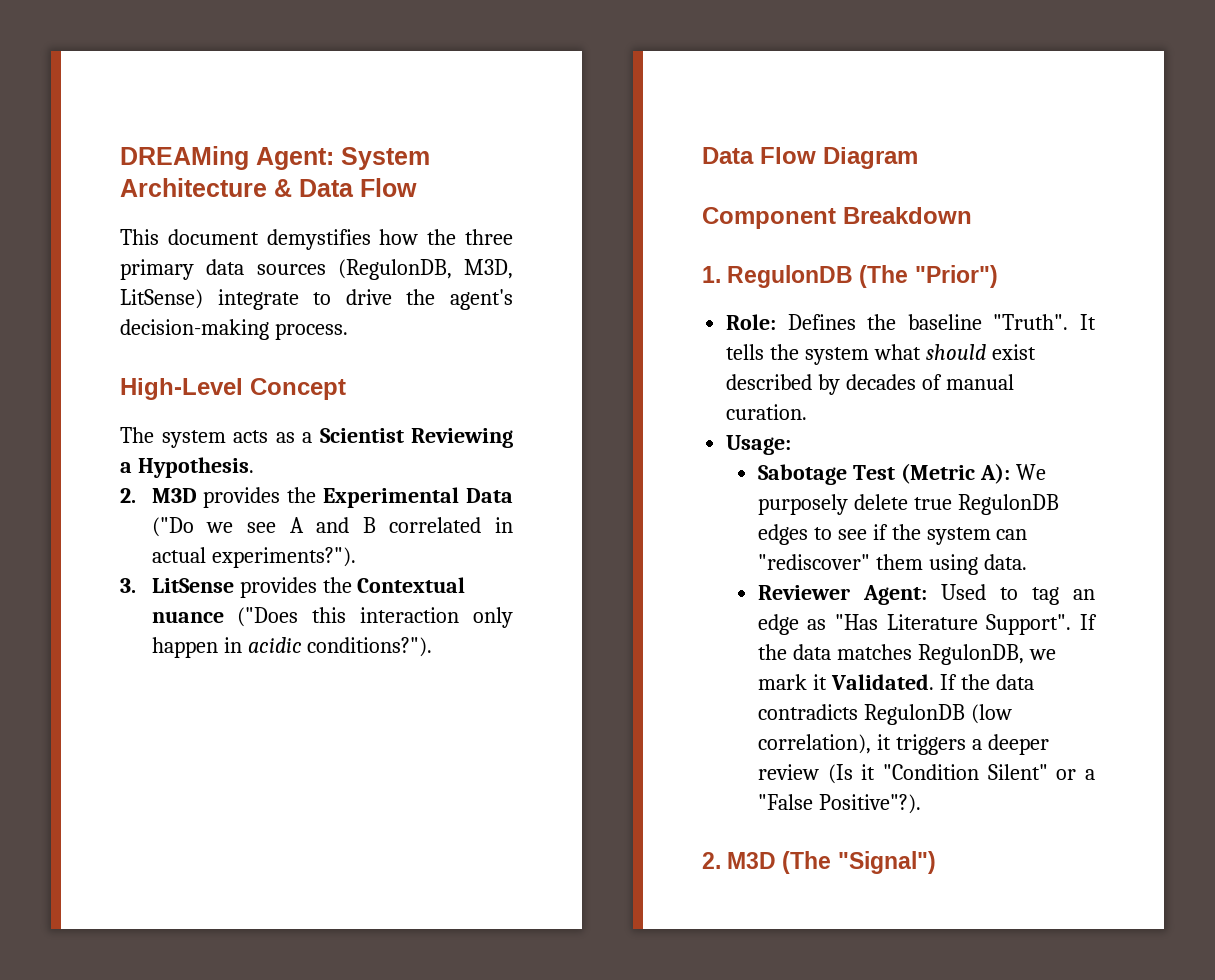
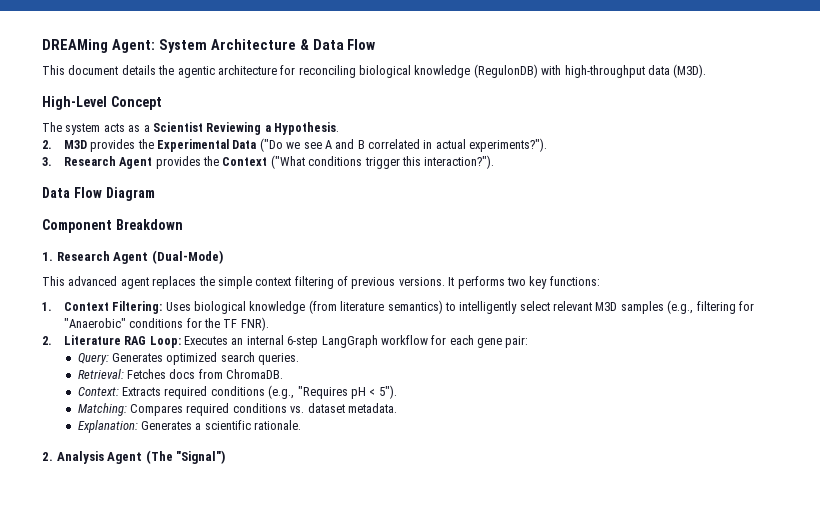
[266,229,513,250] [120,259,513,280] [120,289,513,310] [120,319,348,340] demystifies how the three primary data sources (RegulonDB, M3D, LitSense) integrate to drive the agent's decision-making process. -> [121,64,707,78] details the agentic architecture for reconciling biological knowledge (RegulonDB) with high-throughput data (M3D).
[151,577,466,598] [151,607,513,628] [151,637,433,658] LitSense provides the Contextual nuance ("Does this interaction only happen in acidic conditions?"). -> [63,155,495,169] Research Agent provides the Context ("What conditions trigger this interaction?").
[727,265,998,288] [726,314,1096,330] [726,344,1036,365] [726,374,1014,395] [726,404,808,420] [726,435,792,455] [757,463,1046,485] [757,494,1059,515] [757,524,1028,545] [757,554,1027,575] [757,584,1095,605] [757,614,1097,635] [757,644,1056,665] [757,674,1034,690] [757,704,1012,725] [757,734,1049,755] [757,764,1095,784] [757,794,921,814] [702,852,777,869] RegulonDB (The "Prior") // Role: Defines the baseline "Truth". It tells the system what should exist described by decades of manual curation. // Usage: // Sabotage Test (Metric A): We purposely delete true RegulonDB edges to see if the system can "rediscover" them using data. // Reviewer Agent: Used to tag an edge as "Has Literature Support". If the data matches RegulonDB, we mark it Validated. If the data contradicts RegulonDB (low correlation), it triggers a deeper review (Is it "Condition Silent" or a "False Positive"?). // 2. M3D -> [56,250,223,264] [42,276,600,289] [42,300,754,314] [63,317,269,331] [42,335,529,348] [77,352,300,365] [77,369,284,379] [77,385,397,399] [77,403,397,416] [77,420,302,433] [42,451,143,464] Research Agent (Dual-Mode) // This advanced agent replaces the simple context filtering of previous versions. It performs two key functions: // 1. Context Filtering: Uses biological knowledge (from literature semantics) to intelligently select relevant M3D samples (e.g., filtering for "Anaerobic" conditions for the TF FNR). // 2. Literature RAG Loop: Executes an internal 6-step LangGraph workflow for each gene pair: // Query: Generates optimized search queries. // Retrieval: Fetches docs from ChromaDB. // Context: Extracts required conditions (e.g., "Requires pH < 5"). // Matching: Compares required conditions vs. dataset metadata. // Explanation: Generates a scientific rationale. // 2. Analysis Agent

